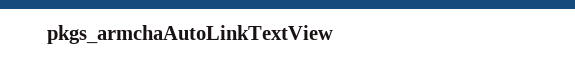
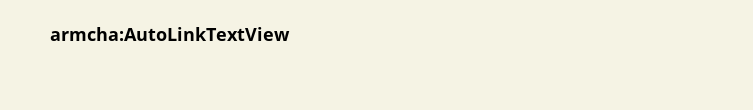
[47,25,333,44] pkgs_armchaAutoLinkTextView -> [50,27,290,41] armcha:AutoLinkTextView

